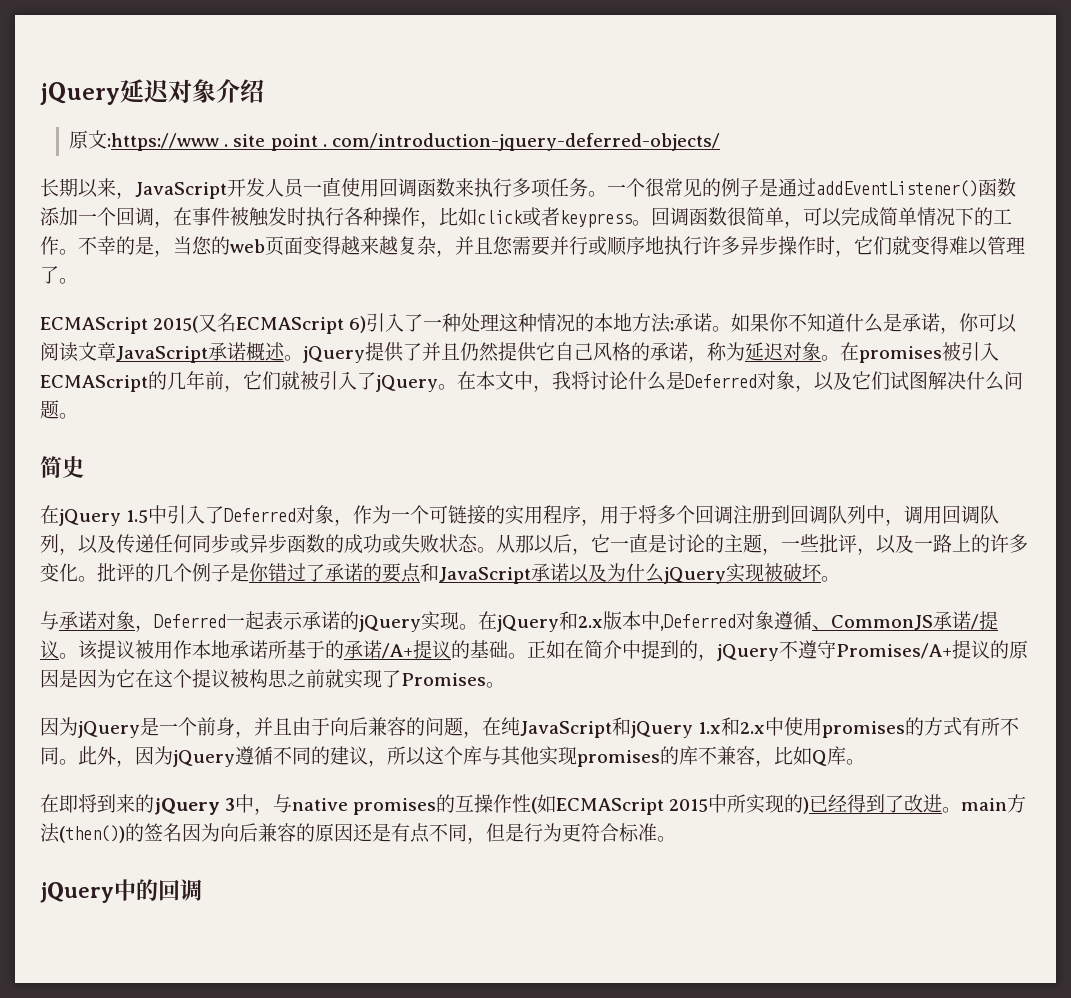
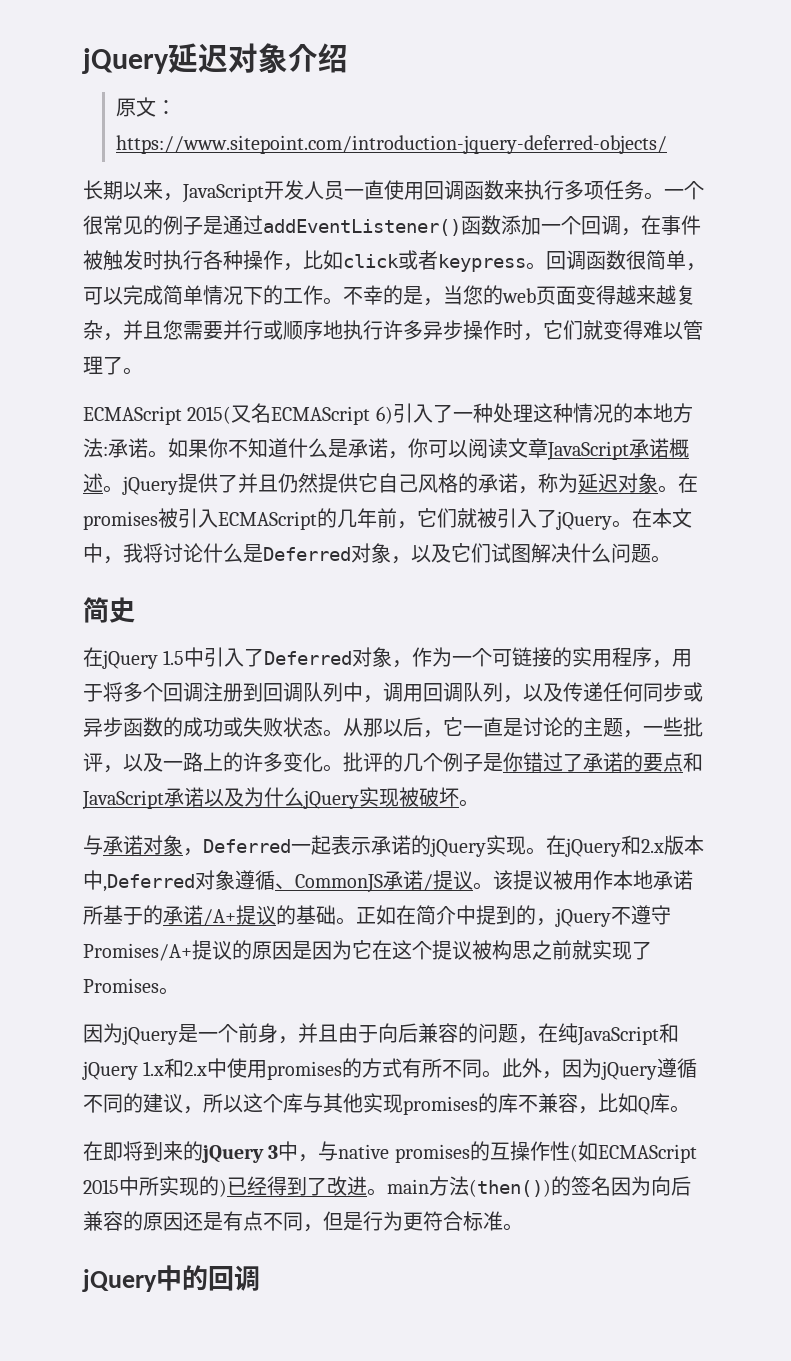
[107,133,720,151] :https://www . site point . com/introduction-jquery-deferred-objects/ -> [155,100,176,115] [115,135,667,154] ：https://www.sitepoint.com/introduction-jquery-deferred-objects/

